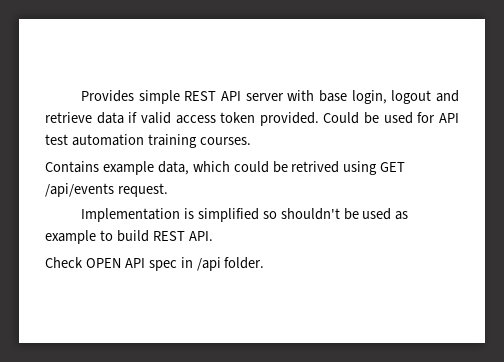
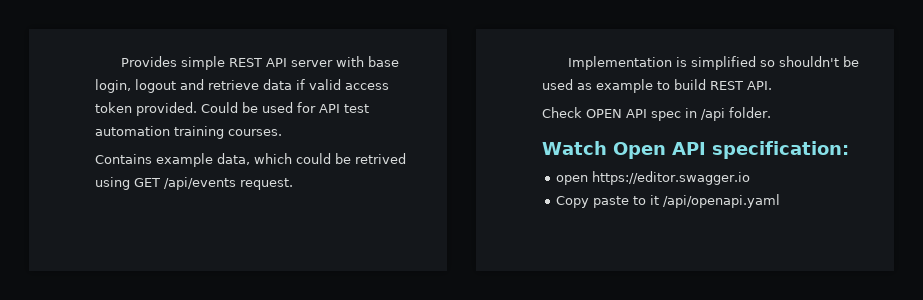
(265, 263) none -> [542,141,849,159] [556,171,751,185] [556,194,781,208] // Watch Open API specification: // open https://editor.swagger.io // Copy paste to it /api/openapi.yaml

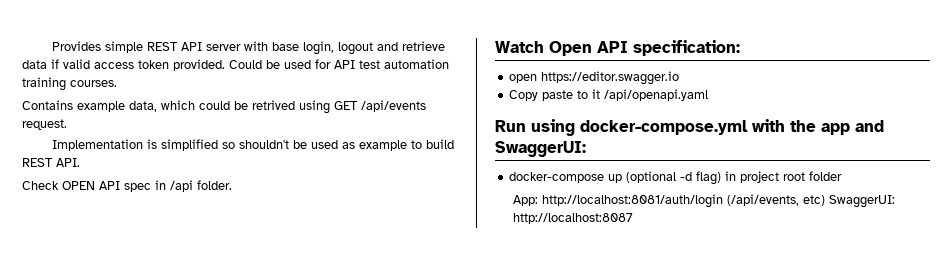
(781, 201) none -> [495,119,884,136] [495,141,586,157] [509,171,843,185] [513,194,896,208] [513,213,634,224] // Run using docker-compose.yml with the app and SwaggerUI: // docker-compose up (optional -d flag) in project root folder // App: http://localhost:8081/auth/login (/api/events, etc) SwaggerUI: http://localhost:8087

